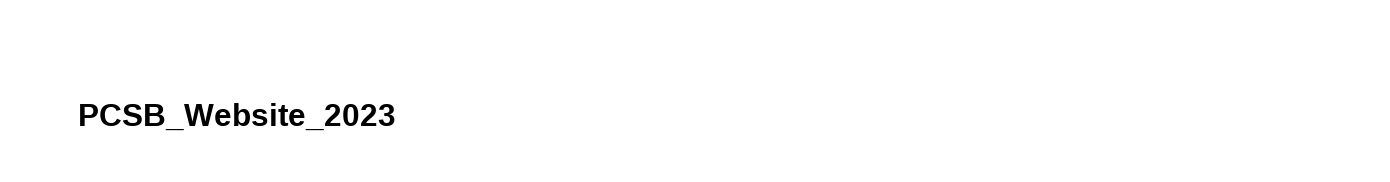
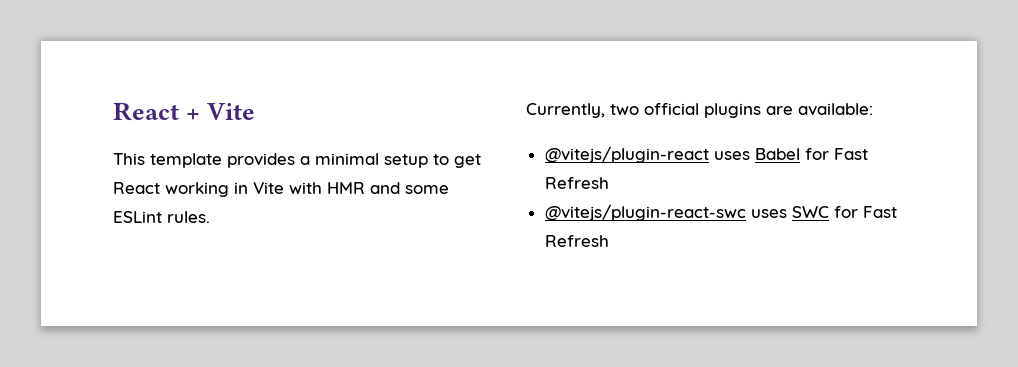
[78,103,396,131] PCSB_Website_2023 -> [113,102,256,121] [113,153,481,168] [113,182,449,197] [113,211,210,223] [526,103,873,118] [544,146,868,163] [544,177,609,189] [544,204,897,221] [544,235,609,247] React + Vite // This template provides a minimal setup to get React working in Vite with HMR and some ESLint rules. // Currently, two official plugins are available: // @vitejs/plugin-react uses Babel for Fast Refresh // @vitejs/plugin-react-swc uses SWC for Fast Refresh

